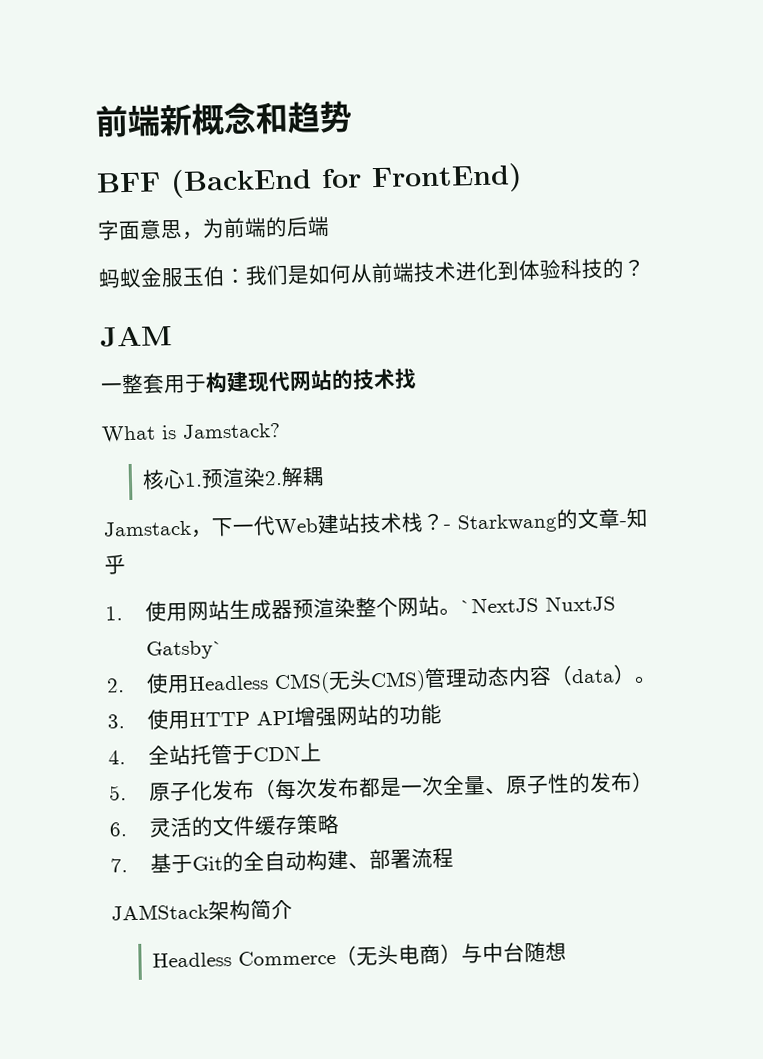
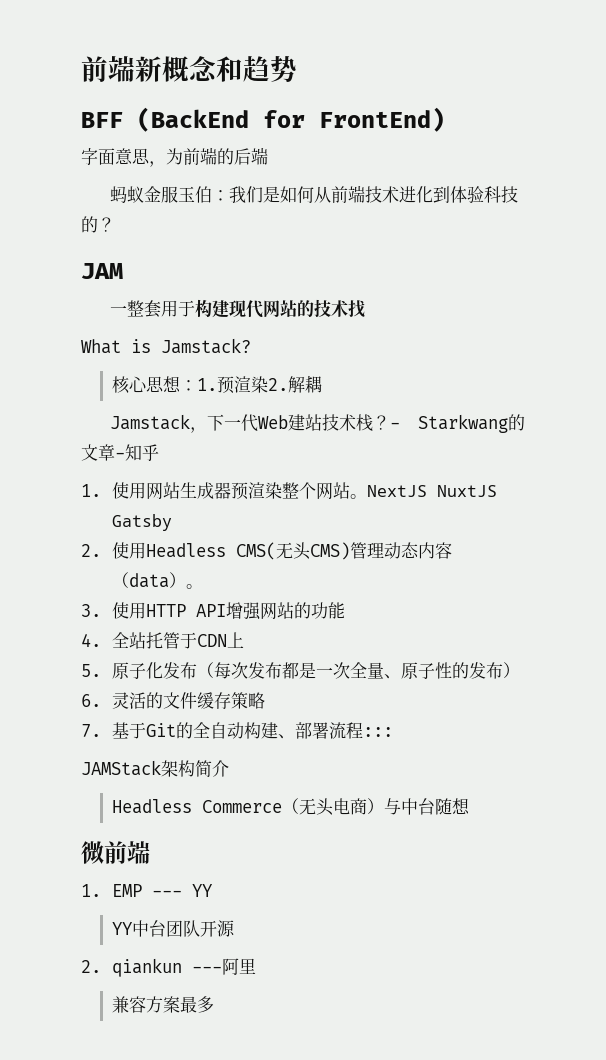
(187, 479) none -> [145,376,197,393] 思想：
[460,595,617,614] [146,640,225,660] `NextJS NuxtJS Gatsby` -> [366,485,497,497] [111,514,172,531] NextJS NuxtJS Gatsby
(455, 858) none -> [362,727,393,737] :::
(568, 951) none -> [81,841,150,864] [81,884,213,897] [111,920,235,937] [81,958,256,977] [111,996,214,1013] // 微前端 // 1. EMP --- YY // YY中台团队开源 // 2. qiankun ---阿里 // 兼容方案最多

